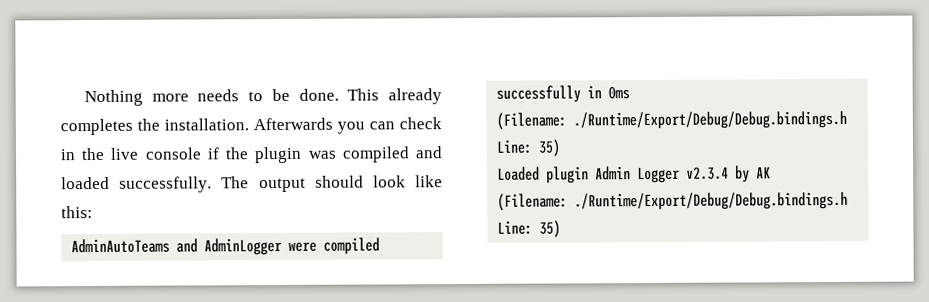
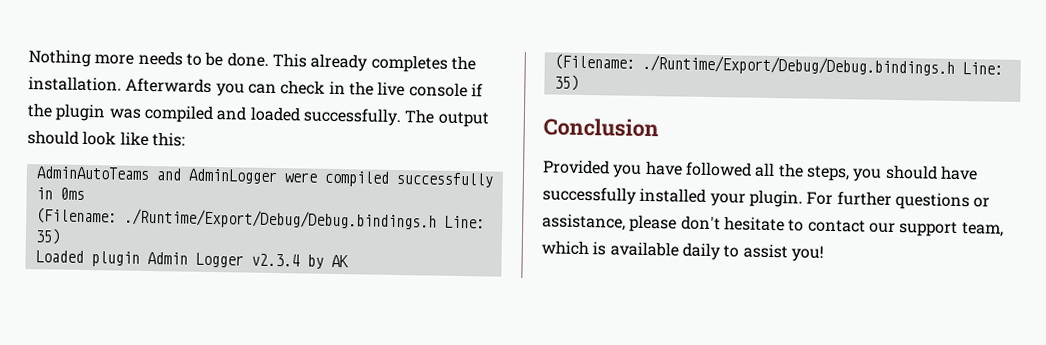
(562, 229) none -> [543,117,659,138] [542,159,978,182] [542,186,991,211] [542,213,1004,237] [541,240,824,262] // Conclusion // Provided you have followed all the steps, you should have successfully installed your plugin. For further questions or assistance, please don't hesitate to contact our support team, which is available daily to assist you!

